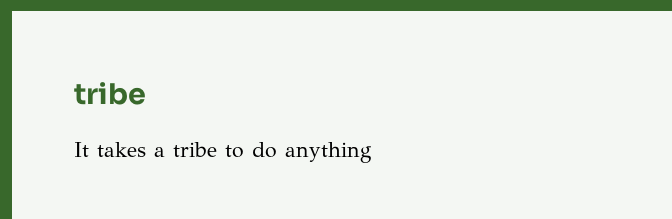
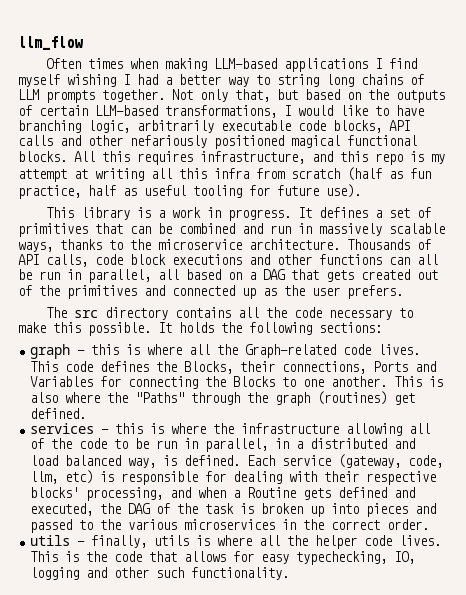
[74,82,146,105] [74,142,372,163] tribe // It takes a tribe to do anything -> [18,36,83,50] [46,58,418,72] [18,74,424,87] [18,89,445,103] [18,105,424,118] [18,120,410,133] [18,135,417,149] [18,151,445,165] [18,167,431,182] [18,184,361,199] [46,207,432,221] [18,223,445,237] [18,239,431,252] [18,254,438,267] [18,269,438,283] [18,285,403,299] [46,307,414,320] [18,322,382,336] [30,344,421,359] [30,361,437,374] [30,376,444,389] [30,391,416,406] [30,408,87,419] [30,423,431,436] [30,438,416,452] [30,454,444,468] [30,470,437,485] [30,487,416,501] [30,503,437,517] [30,519,430,533] [30,535,442,549] [30,551,416,565] [30,567,290,580] llm_flow // Often times when making LLM-based applications I find myself wishing I had a better way to string long chains of LLM prompts together. Not only that, but based on the outputs of certain LLM-based transformations, I would like to have branching logic, arbitrarily executable code blocks, API calls and other nefariously positioned magical functional blocks. All this requires infrastructure, and this repo is my attempt at writing all this infra from scratch (half as fun practice, half as useful tooling for future use). // This library is a work in progress. It defines a set of primitives that can be combined and run in massively scalable ways, thanks to the microservice architecture. Thousands of API calls, code block executions and other functions can all be run in parallel, all based on a DAG that gets created out of the primitives and connected up as the user prefers. // The src directory contains all the code necessary to make this possible. It holds the following sections: // graph - this is where all the Graph-related code lives. This code defines the Blocks, their connections, Ports and Variables for connecting the Blocks to one another. This is also where the "Paths" through the graph (routines) get defined. // services - this is where the infrastructure allowing all of the code to be run in parallel, in a distributed and load balanced way, is defined. Each service (gateway, code, llm, etc) is responsible for dealing with their respective blocks' processing, and when a Routine gets defined and executed, the DAG of the task is broken up into pieces and passed to the various microservices in the correct order. // utils - finally, utils is where all the helper code lives. This is the code that allows for easy typechecking, IO, logging and other such functionality.

